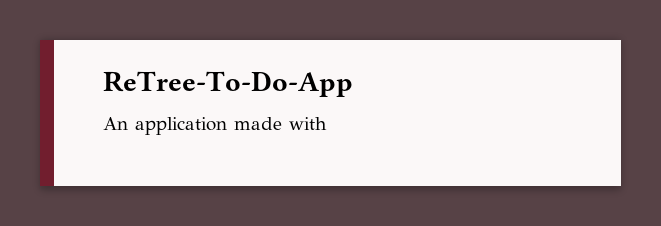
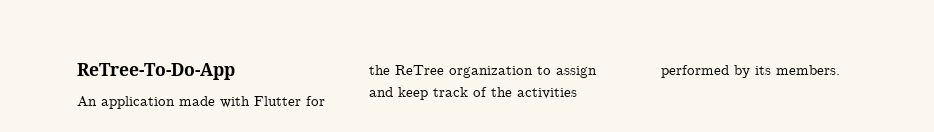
(327, 123) none -> [254,96,325,106] [369,65,597,78] [369,87,577,100] [661,65,840,78] Flutter for the ReTree organization to assign and keep track of the activities performed by its members.

